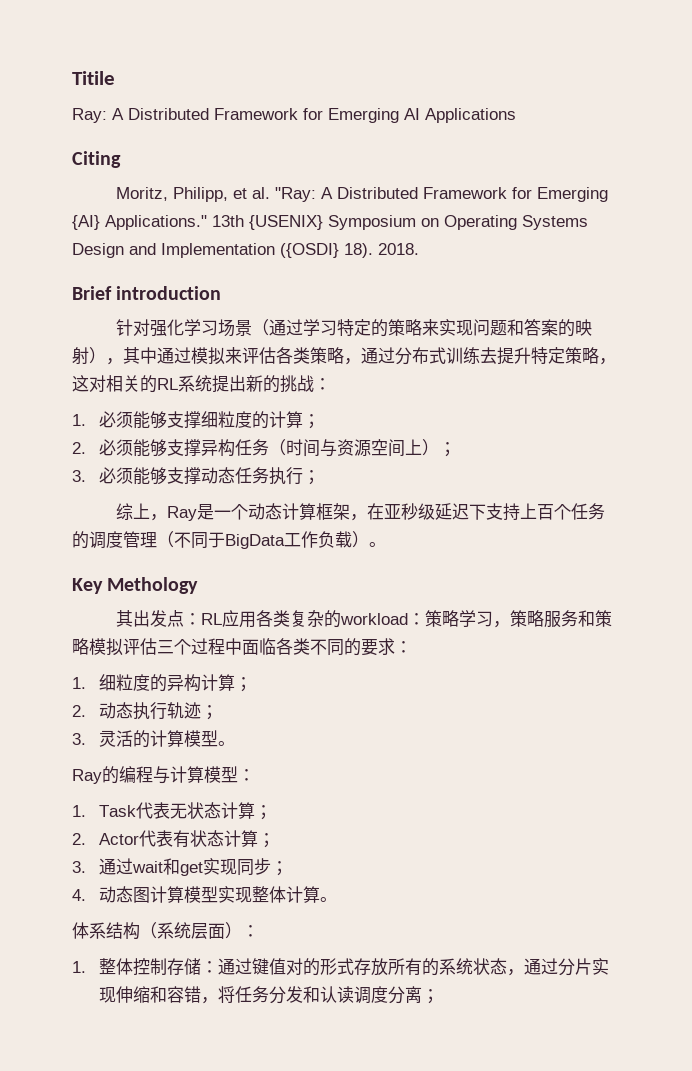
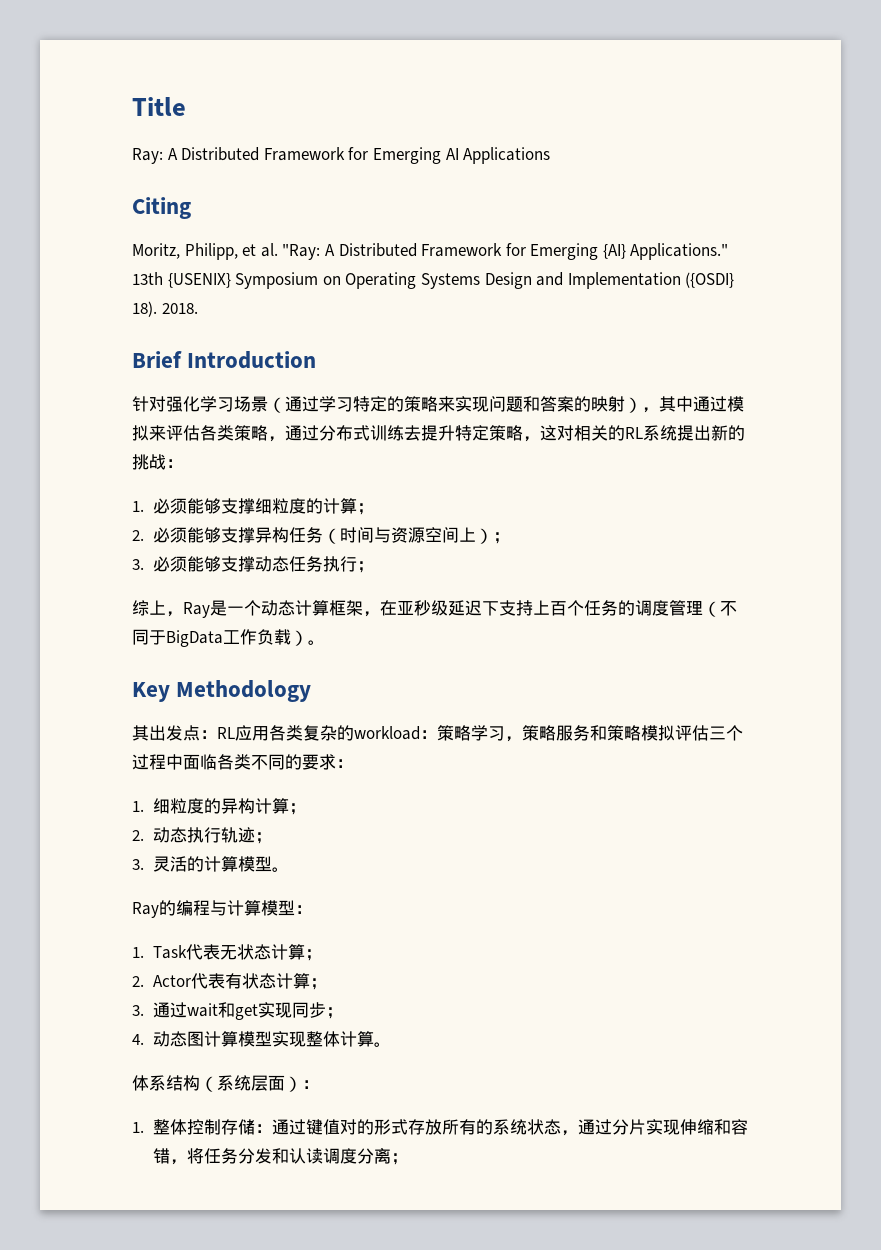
[72,71,115,85] Titile -> [132,97,186,116] Title
[116,286,222,300] introduction -> [187,351,317,369] Introduction
[107,577,199,594] Methology -> [176,680,312,702] Methodology

